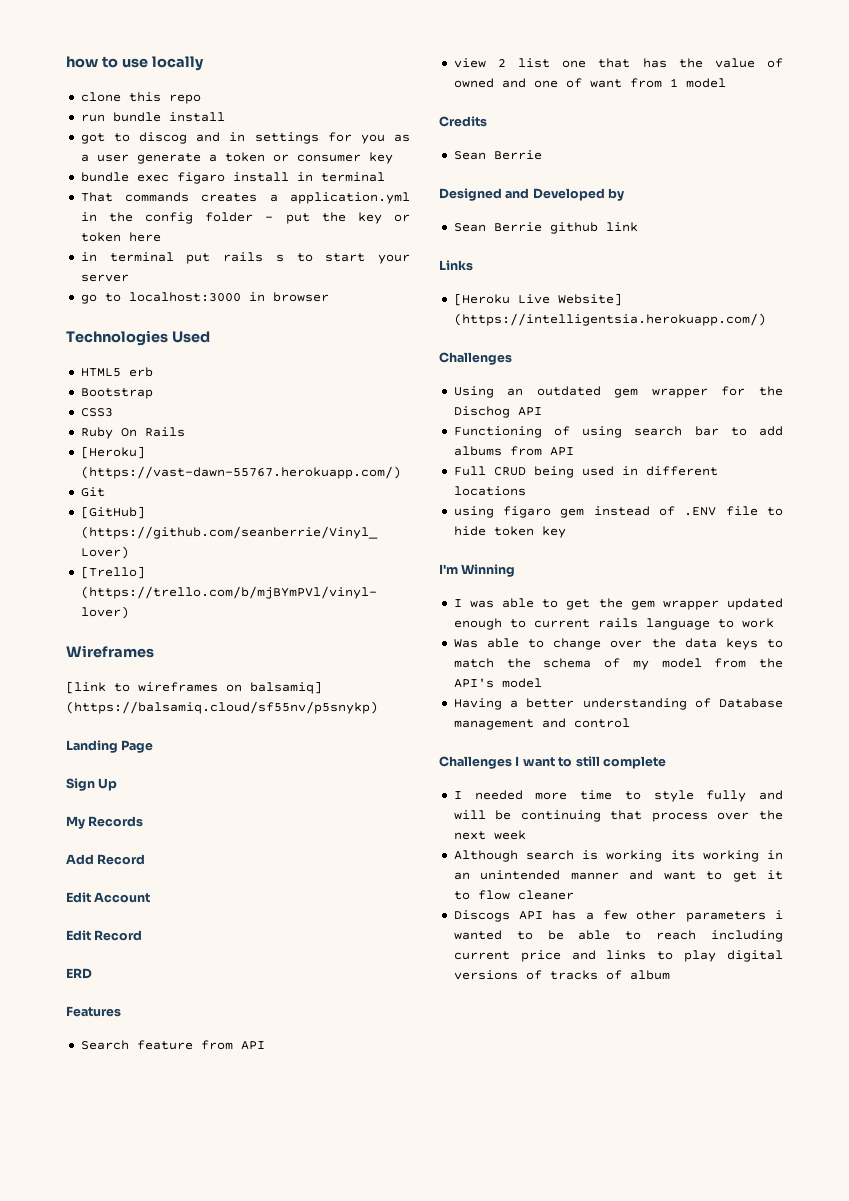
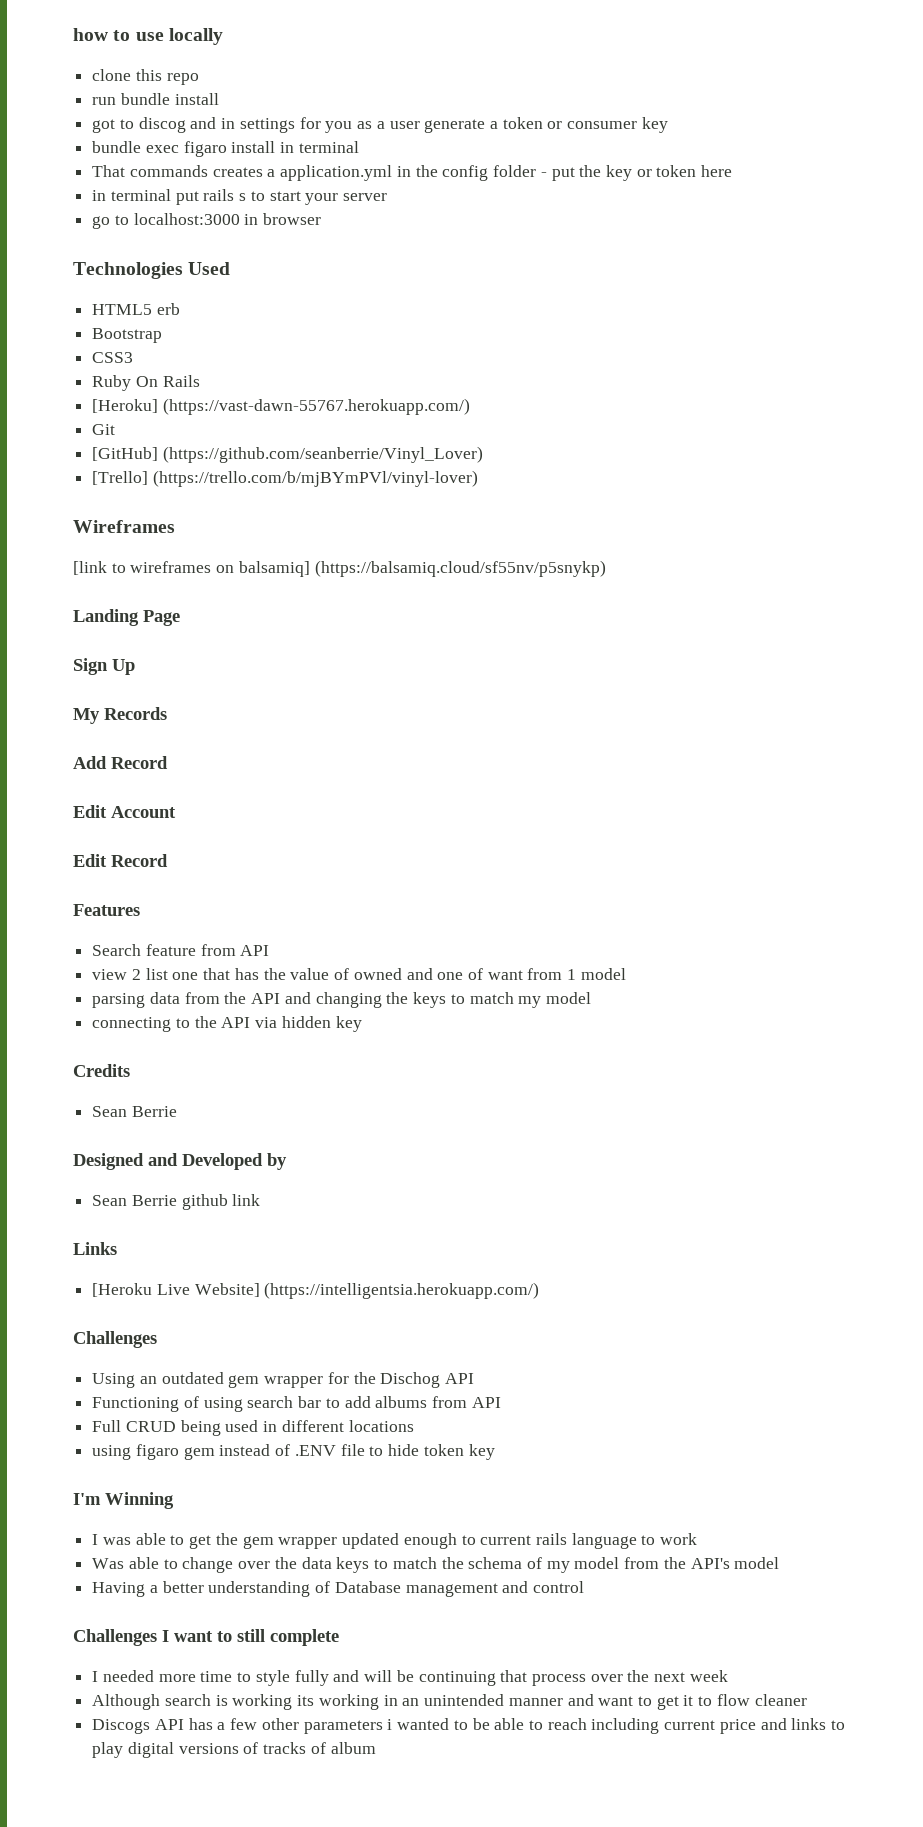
[66,968,92,979] // ERD -> (168, 860) none
(726, 83) none -> [92,992,591,1008] [92,1016,362,1032] // parsing data from the API and changing the keys to match my model // connecting to the API via hidden key

